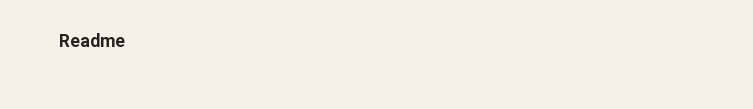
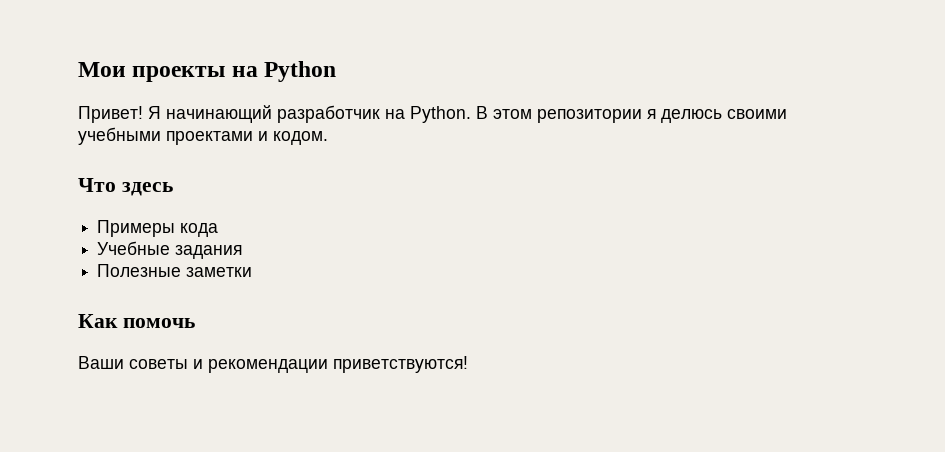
[59,33,125,47] Readme -> [78,61,337,82] [78,105,787,123] [78,127,328,145] [78,178,173,196] [97,220,219,237] [97,241,243,259] [97,264,253,277] [78,314,195,328] [78,356,468,373] Мои проекты на Python // Привет! Я начинающий разработчик на Python. В этом репозитории я делюсь своими учебными проектами и кодом. // Что здесь // Примеры кода // Учебные задания // Полезные заметки // Как помочь // Ваши советы и рекомендации приветствуются!

